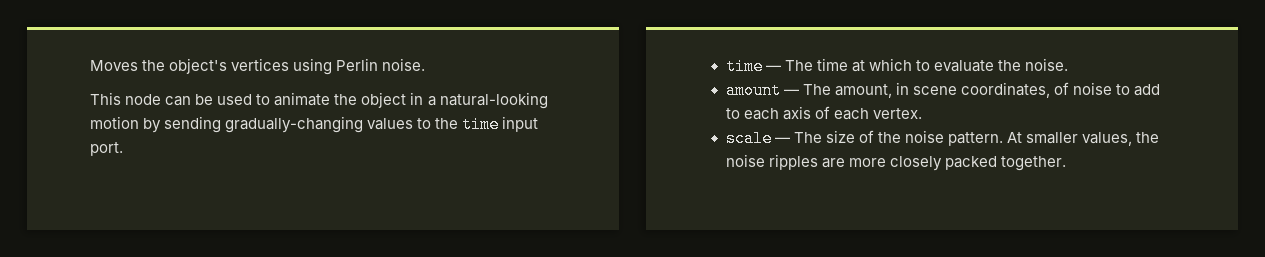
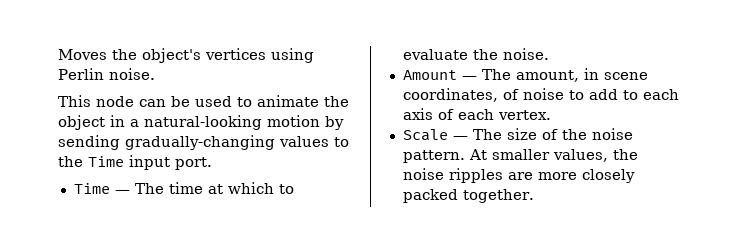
[462,116,500,133] time -> [88,156,124,167] Time
[725,58,763,75] time -> [73,183,110,194] Time
[725,82,781,99] amount -> [402,70,457,80] Amount
[725,130,772,147] scale -> [402,129,448,141] Scale

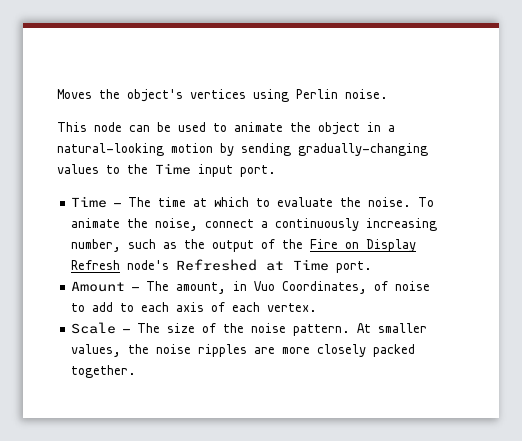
(549, 54) none -> [418,197,435,207] [71,218,438,231] [71,239,417,252] [71,259,373,273] To animate the noise, connect a continuously increasing number, such as the output of the Fire on Display Refresh node's Refreshed at Time port.
[603,72,648,80] [402,88,498,102] scene coordinates, -> [254,281,368,294] Vuo Coordinates,

